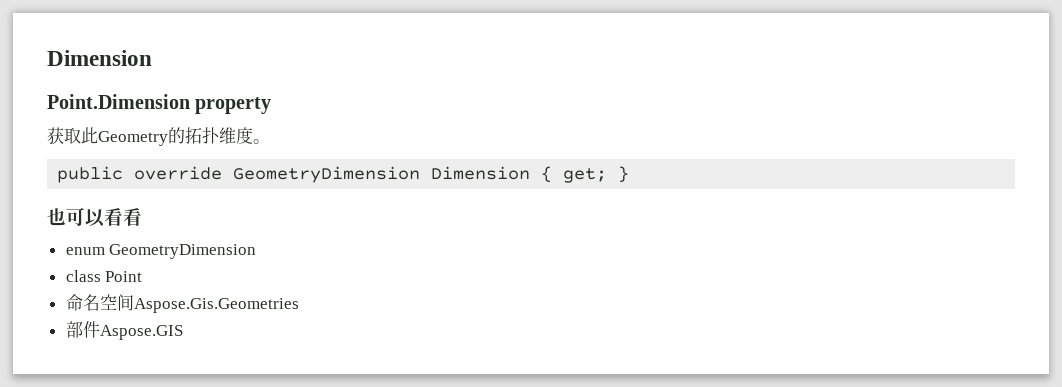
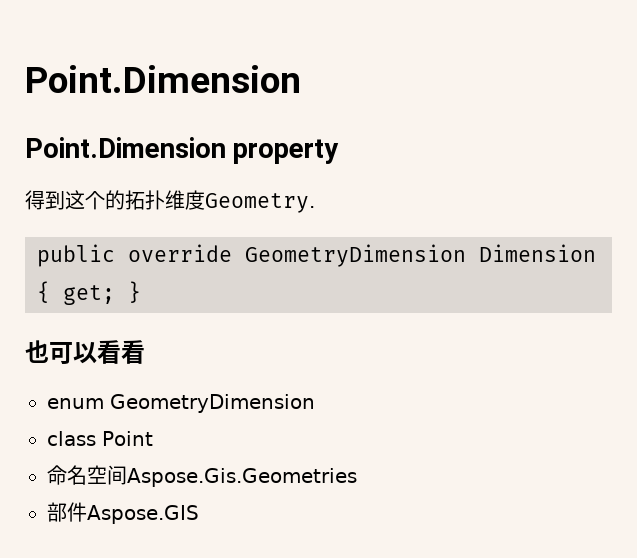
[47,50,152,66] Dimension -> [25,65,301,93] Point.Dimension
[47,127,168,146] 获取此Geometry -> [25,190,105,210] 得到这个
[253,139,270,144] 。 -> [205,193,315,213] Geometry.

